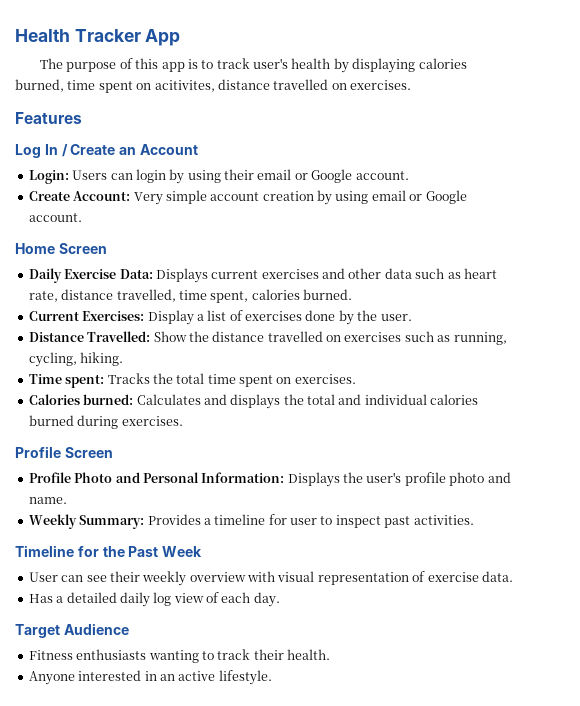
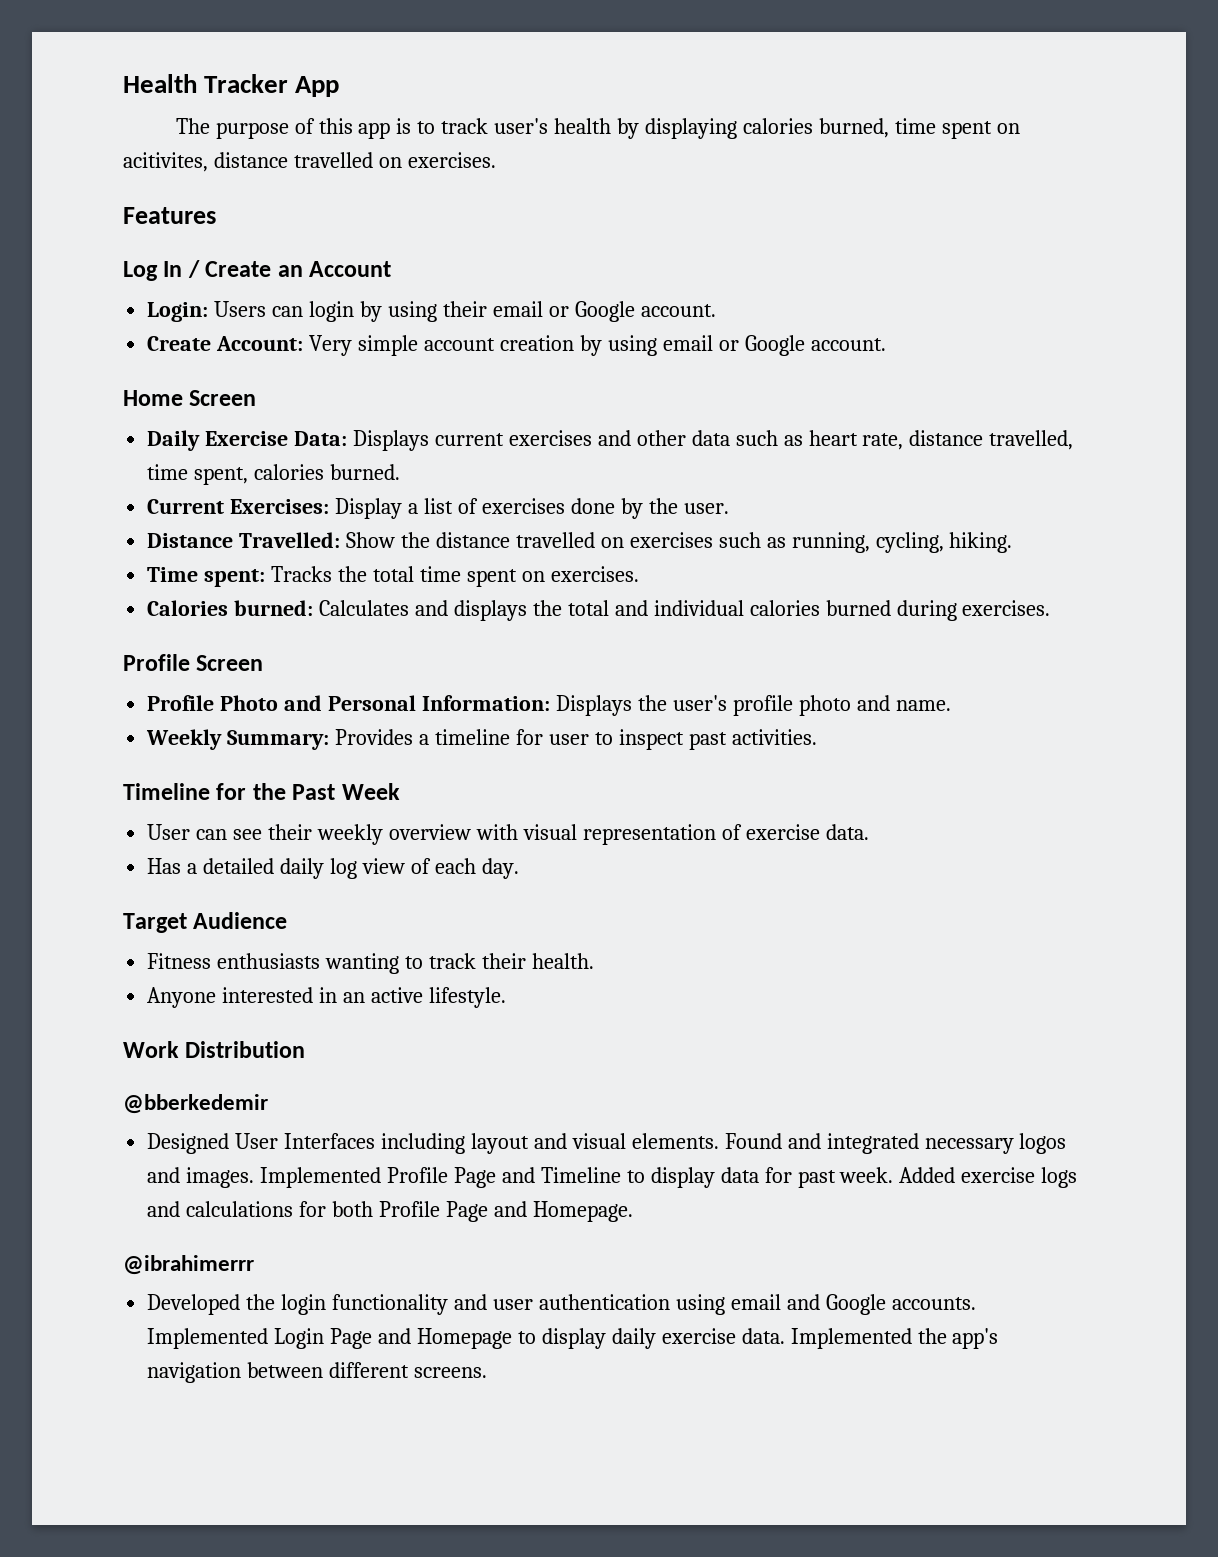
(272, 677) none -> [123,1041,306,1058] [123,1094,268,1114] [147,1133,1067,1154] [147,1167,1078,1188] [147,1201,633,1222] [123,1255,254,1275] [147,1294,976,1315] [147,1328,999,1349] [147,1362,488,1383] // Work Distribution // @bberkedemir // Designed User Interfaces including layout and visual elements. Found and integrated necessary logos and images. Implemented Profile Page and Timeline to display data for past week. Added exercise logs and calculations for both Profile Page and Homepage. // @ibrahimerrr // Developed the login functionality and user authentication using email and Google accounts. Implemented Login Page and Homepage to display daily exercise data. Implemented the app's navigation between different screens.

